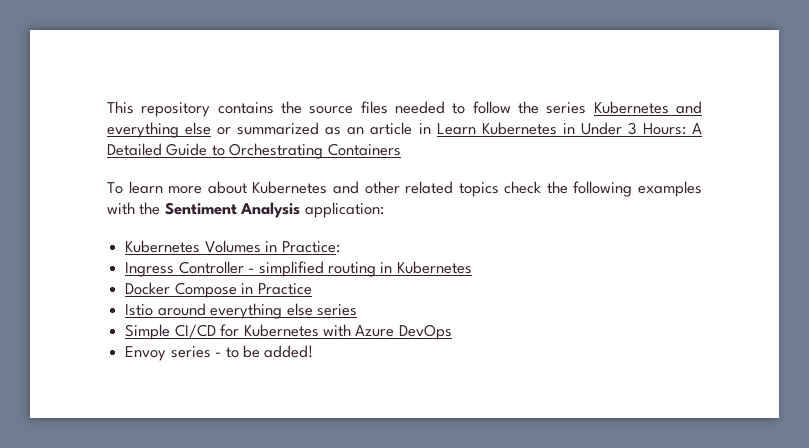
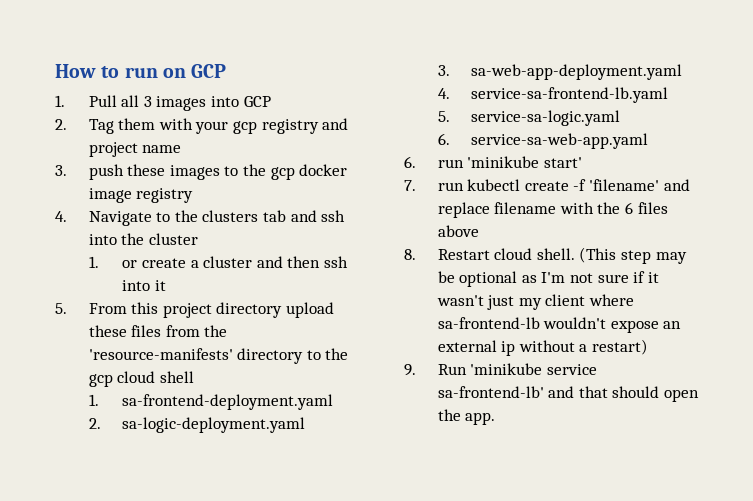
[107,101,702,117] [107,122,702,138] [107,143,401,159] [107,181,702,197] [107,202,384,218] [125,240,340,253] [125,261,472,277] [125,282,312,298] [125,303,357,319] [125,324,452,340] [125,345,314,361] This repository contains the source files needed to follow the series Kubernetes and everything else or summarized as an article in Learn Kubernetes in Under 3 Hours: A Detailed Guide to Orchestrating Containers // To learn more about Kubernetes and other related topics check the following examples with the Sentiment Analysis application: // Kubernetes Volumes in Practice: // Ingress Controller - simplified routing in Kubernetes // Docker Compose in Practice // Istio around everything else series // Simple CI/CD for Kubernetes with Azure DevOps // Envoy series - to be added! -> [55,64,227,78] [55,95,271,111] [55,118,349,134] [88,142,182,157] [55,164,348,180] [88,188,194,203] [55,210,346,226] [88,233,198,245] [88,256,348,268] [122,280,167,291] [55,302,335,318] [88,325,228,337] [88,348,349,364] [88,371,194,387] [88,394,334,410] [88,417,306,433] [437,64,683,80] [437,87,669,103] [437,110,621,126] [437,133,649,149] [404,156,582,168] [404,179,690,191] [437,202,668,218] [437,225,479,237] [404,247,687,264] [437,271,659,287] [436,294,635,310] [437,317,682,333] [437,339,649,356] [404,363,597,376] [437,386,700,402] [437,409,496,425] How to run on GCP // 1. Pull all 3 images into GCP // 2. Tag them with your gcp registry and project name // 3. push these images to the gcp docker image registry // 4. Navigate to the clusters tab and ssh into the cluster // 1. or create a cluster and then ssh into it // 5. From this project directory upload these files from the 'resource-manifests' directory to the gcp cloud shell // 1. sa-frontend-deployment.yaml // 2. sa-logic-deployment.yaml // 3. sa-web-app-deployment.yaml // 4. service-sa-frontend-lb.yaml // 5. service-sa-logic.yaml // 6. service-sa-web-app.yaml // 6. run 'minikube start' // 7. run kubectl create -f 'filename' and replace filename with the 6 files above // 8. Restart cloud shell. (This step may be optional as I'm not sure if it wasn't just my client where sa-frontend-lb wouldn't expose an external ip without a restart) // 9. Run 'minikube service sa-frontend-lb' and that should open the app.

